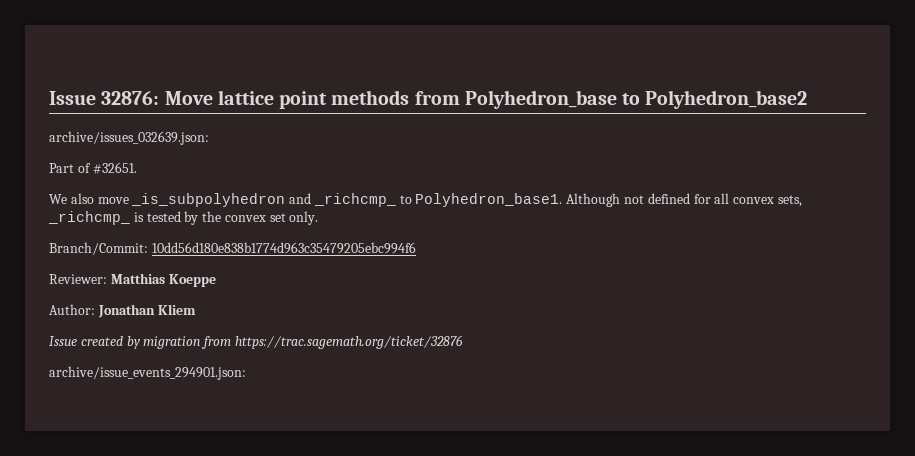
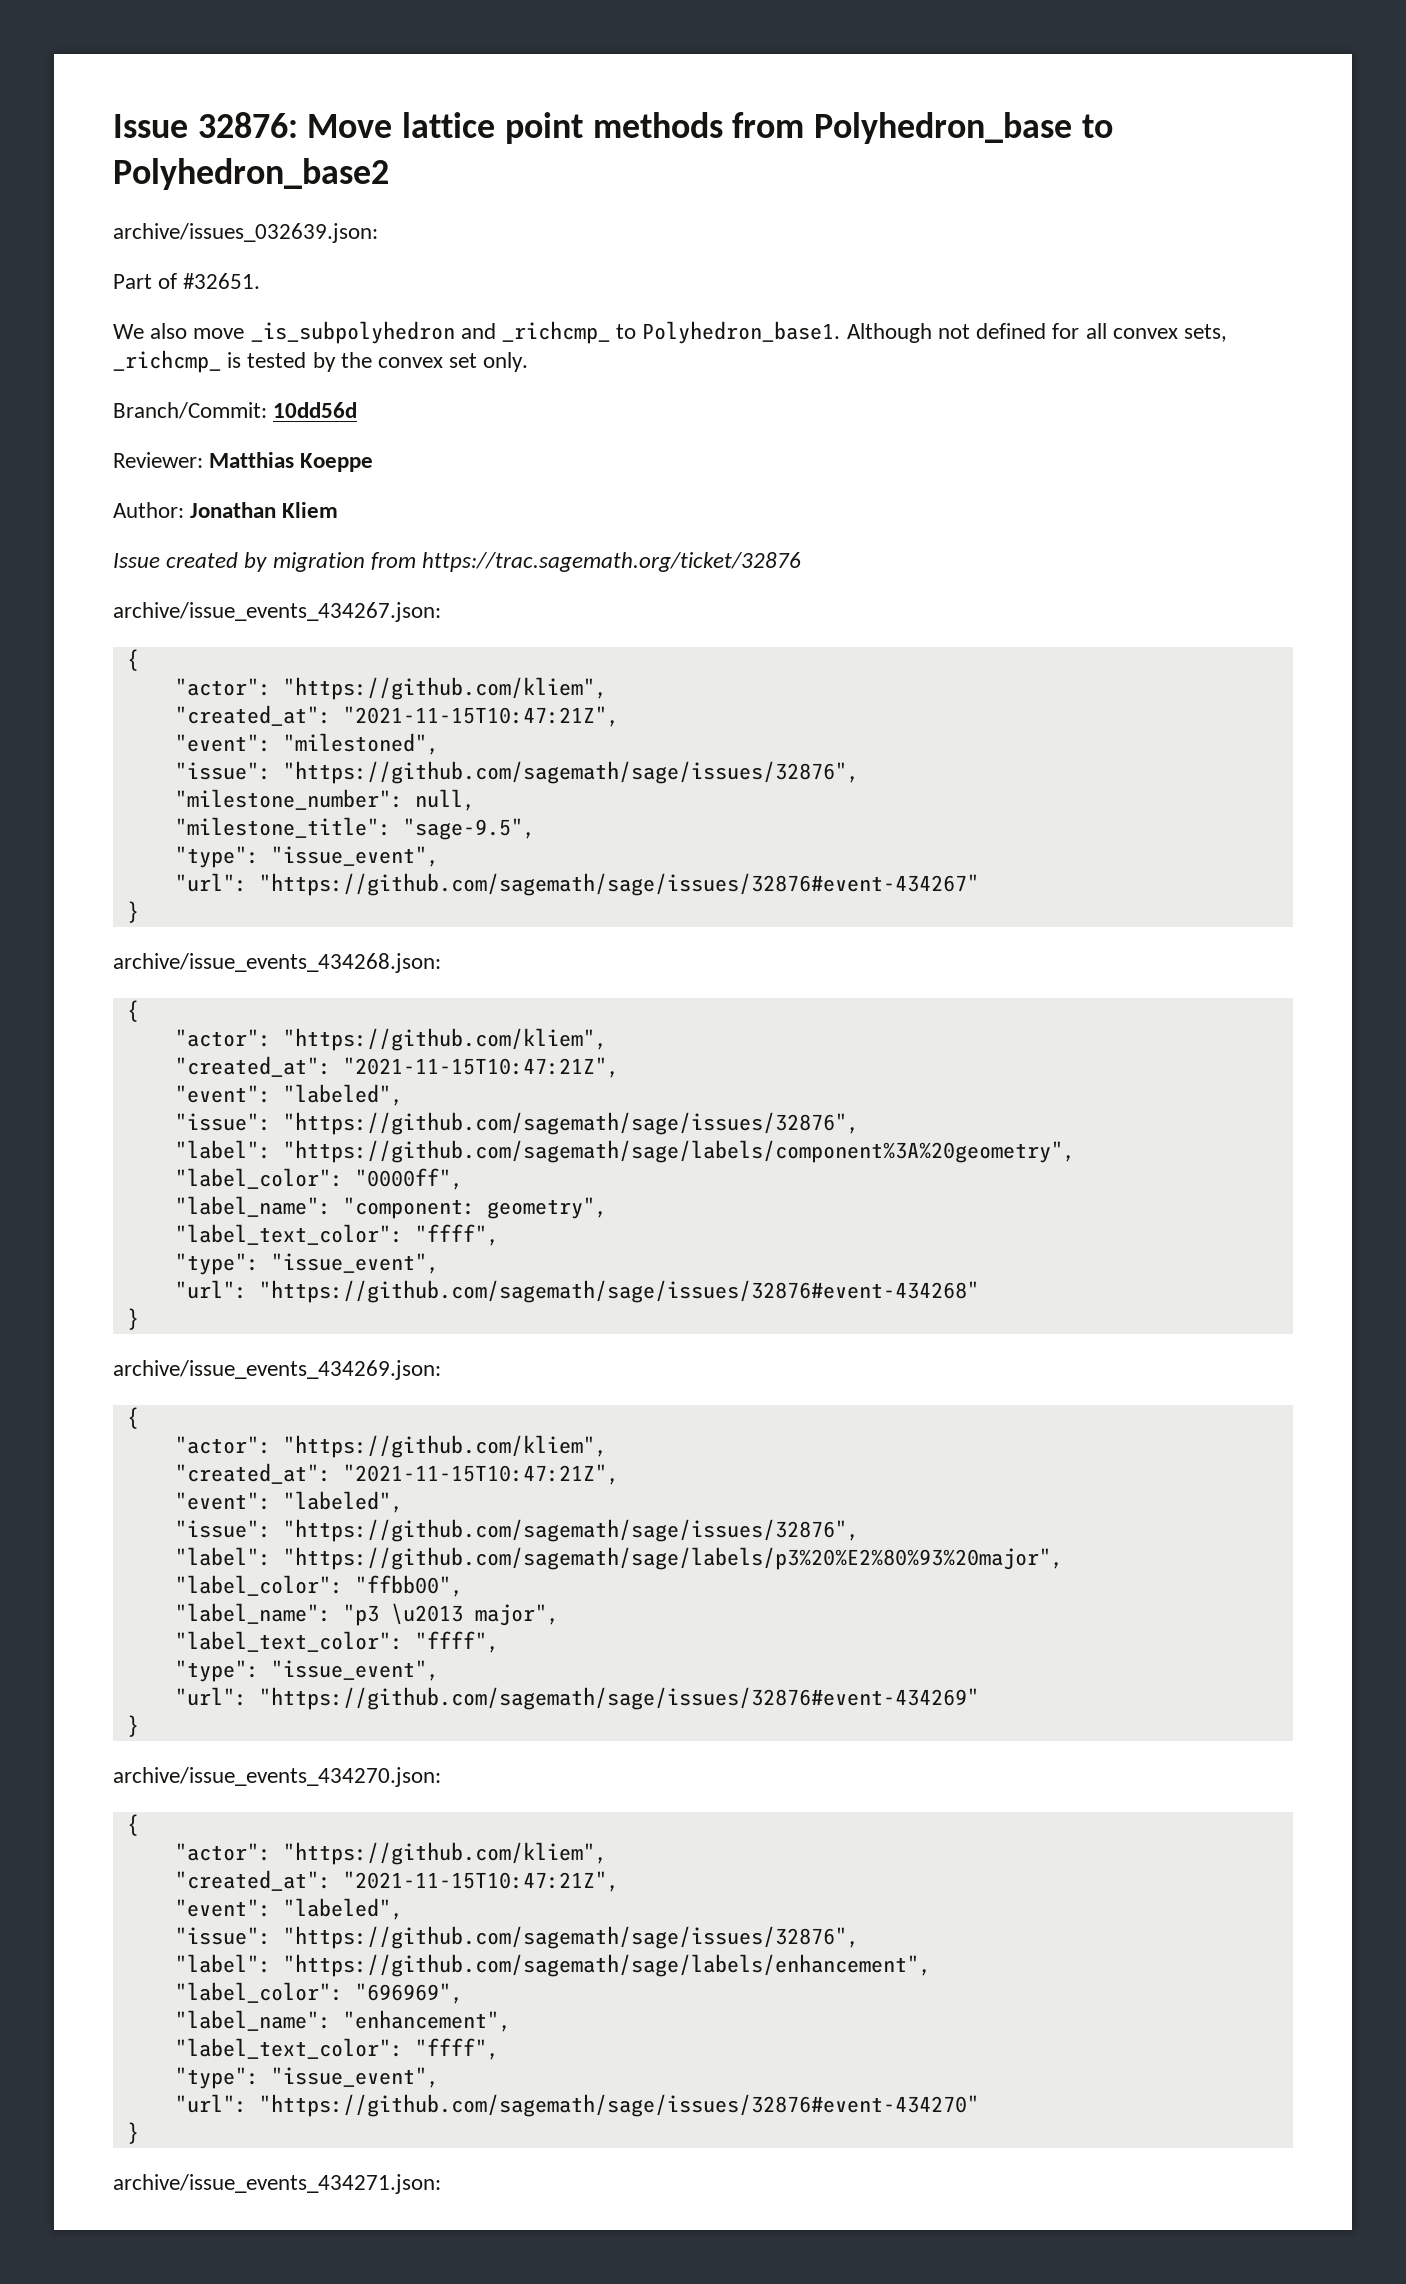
[151,242,416,254] 10dd56d180e838b1774d963c35479205ebc994f6 -> [273,402,358,418] 10dd56d
[49,366,246,380] archive/issue_events_294901.json: -> [113,602,441,622] [126,649,139,671] [174,677,607,700] [174,705,619,727] [174,733,439,755] [174,761,859,784] [174,789,475,811] [174,817,535,840] [174,846,439,868] [174,873,979,896] [126,901,139,923] [113,953,441,973] [126,1000,139,1022] [174,1028,607,1051] [174,1056,619,1078] [174,1084,403,1106] [174,1112,859,1135] [174,1140,1075,1163] [174,1168,463,1190] [174,1196,607,1219] [174,1224,499,1246] [174,1253,439,1275] [174,1280,979,1303] [126,1308,139,1330] [113,1360,441,1380] [126,1407,139,1429] [174,1435,607,1458] [174,1463,619,1485] [174,1491,403,1513] [174,1519,859,1542] [174,1547,1063,1570] [174,1575,463,1597] [174,1603,559,1626] [174,1631,499,1653] [174,1660,439,1682] [174,1687,979,1710] [126,1715,139,1737] [113,1767,441,1787] [126,1814,139,1836] [174,1842,607,1865] [174,1870,619,1892] [174,1898,403,1920] [174,1926,859,1949] [174,1954,931,1977] [174,1982,463,2004] [174,2010,511,2032] [174,2038,499,2060] [174,2067,439,2089] [174,2094,979,2117] [126,2122,139,2144] [113,2174,441,2194] archive/issue_events_434267.json: // { // "actor": "https://github.com/kliem", // "created_at": "2021-11-15T10:47:21Z", // "event": "milestoned", // "issue": "https://github.com/sagemath/sage/issues/32876", // "milestone_number": null, // "milestone_title": "sage-9.5", // "type": "issue_event", // "url": "https://github.com/sagemath/sage/issues/32876#event-434267" // } // archive/issue_events_434268.json: // { // "actor": "https://github.com/kliem", // "created_at": "2021-11-15T10:47:21Z", // "event": "labeled", // "issue": "https://github.com/sagemath/sage/issues/32876", // "label": "https://github.com/sagemath/sage/labels/component%3A%20geometry", // "label_color": "0000ff", // "label_name": "component: geometry", // "label_text_color": "ffff", // "type": "issue_event", // "url": "https://github.com/sagemath/sage/issues/32876#event-434268" // } // archive/issue_events_434269.json: // { // "actor": "https://github.com/kliem", // "created_at": "2021-11-15T10:47:21Z", // "event": "labeled", // "issue": "https://github.com/sagemath/sage/issues/32876", // "label": "https://github.com/sagemath/sage/labels/p3%20%E2%80%93%20major", // "label_color": "ffbb00", // "label_name": "p3 \u2013 major", // "label_text_color": "ffff", // "type": "issue_event", // "url": "https://github.com/sagemath/sage/issues/32876#event-434269" // } // archive/issue_events_434270.json: // { // "actor": "https://github.com/kliem", // "created_at": "2021-11-15T10:47:21Z", // "event": "labeled", // "issue": "https://github.com/sagemath/sage/issues/32876", // "label": "https://github.com/sagemath/sage/labels/enhancement", // "label_color": "696969", // "label_name": "enhancement", // "label_text_color": "ffff", // "type": "issue_event", // "url": "https://github.com/sagemath/sage/issues/32876#event-434270" // } // archive/issue_events_434271.json:

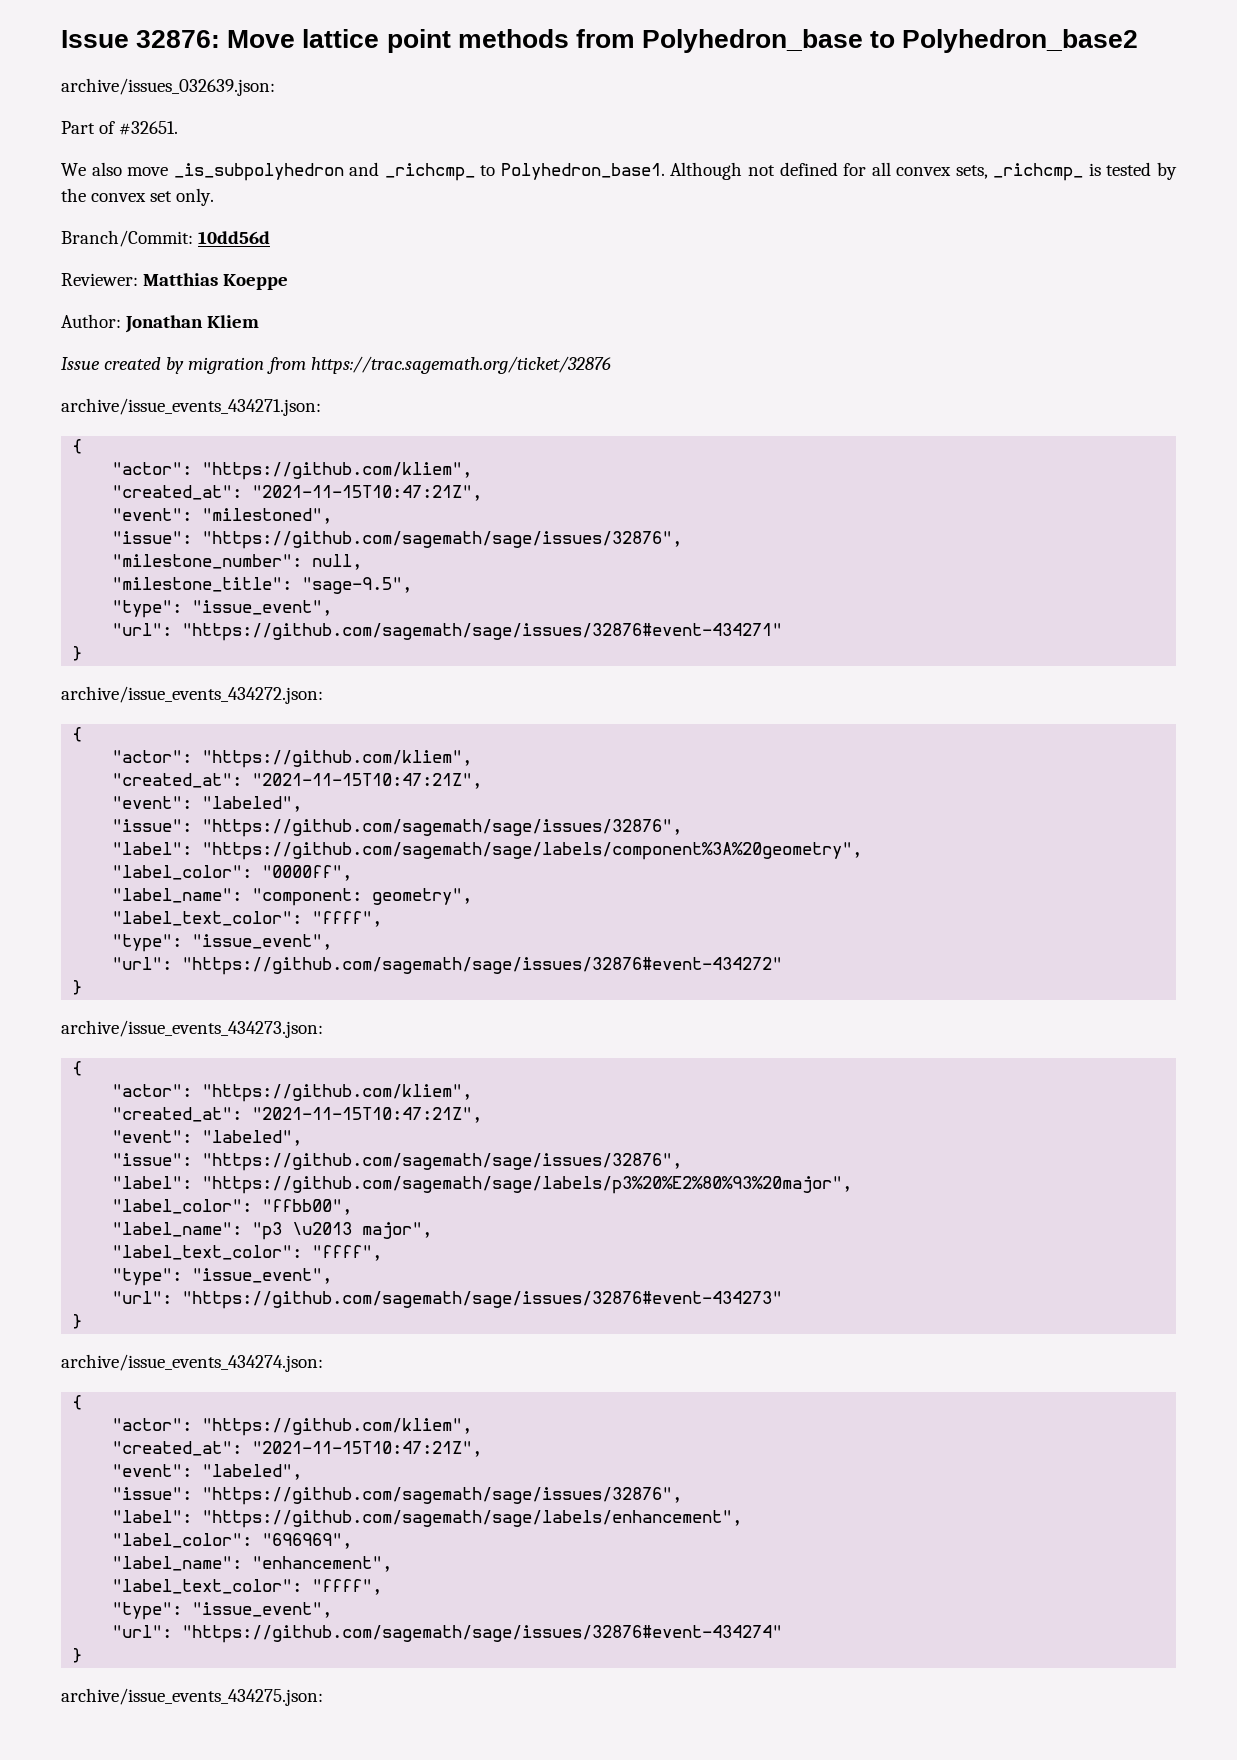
[113,602,441,622] archive/issue_events_434267.json: -> [61,398,321,416] archive/issue_events_434271.json:
[258,873,979,896] [126,901,139,923] [113,953,441,973] "https://github.com/sagemath/sage/issues/32876#event-434267" // } // archive/issue_events_434268.json: -> [182,623,783,641] [72,646,83,661] [61,686,323,704] "https://github.com/sagemath/sage/issues/32876#event-434271" // } // archive/issue_events_434272.json:
[258,1280,979,1303] [126,1308,139,1330] [113,1360,441,1380] "https://github.com/sagemath/sage/issues/32876#event-434268" // } // archive/issue_events_434269.json: -> [182,957,783,975] [72,980,83,995] [61,1020,323,1038] "https://github.com/sagemath/sage/issues/32876#event-434272" // } // archive/issue_events_434273.json:
[258,1687,979,1710] [126,1715,139,1737] [113,1767,441,1787] "https://github.com/sagemath/sage/issues/32876#event-434269" // } // archive/issue_events_434270.json: -> [182,1291,783,1309] [72,1314,83,1329] [61,1354,323,1372] "https://github.com/sagemath/sage/issues/32876#event-434273" // } // archive/issue_events_434274.json:
[258,2094,979,2117] [126,2122,139,2144] [113,2174,441,2194] "https://github.com/sagemath/sage/issues/32876#event-434270" // } // archive/issue_events_434271.json: -> [182,1625,783,1643] [72,1648,83,1663] [61,1688,323,1706] "https://github.com/sagemath/sage/issues/32876#event-434274" // } // archive/issue_events_434275.json:

